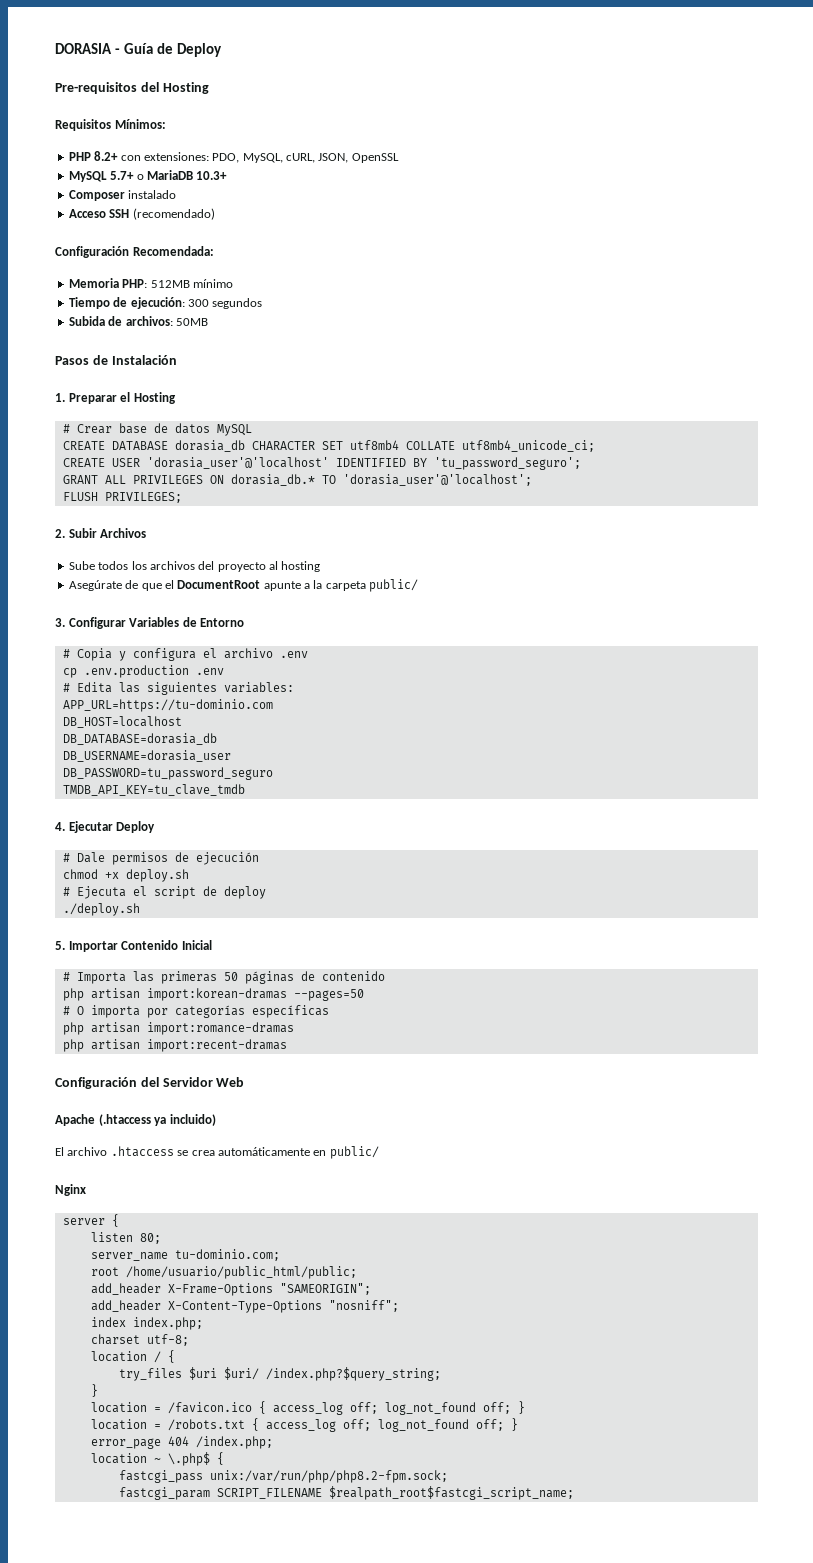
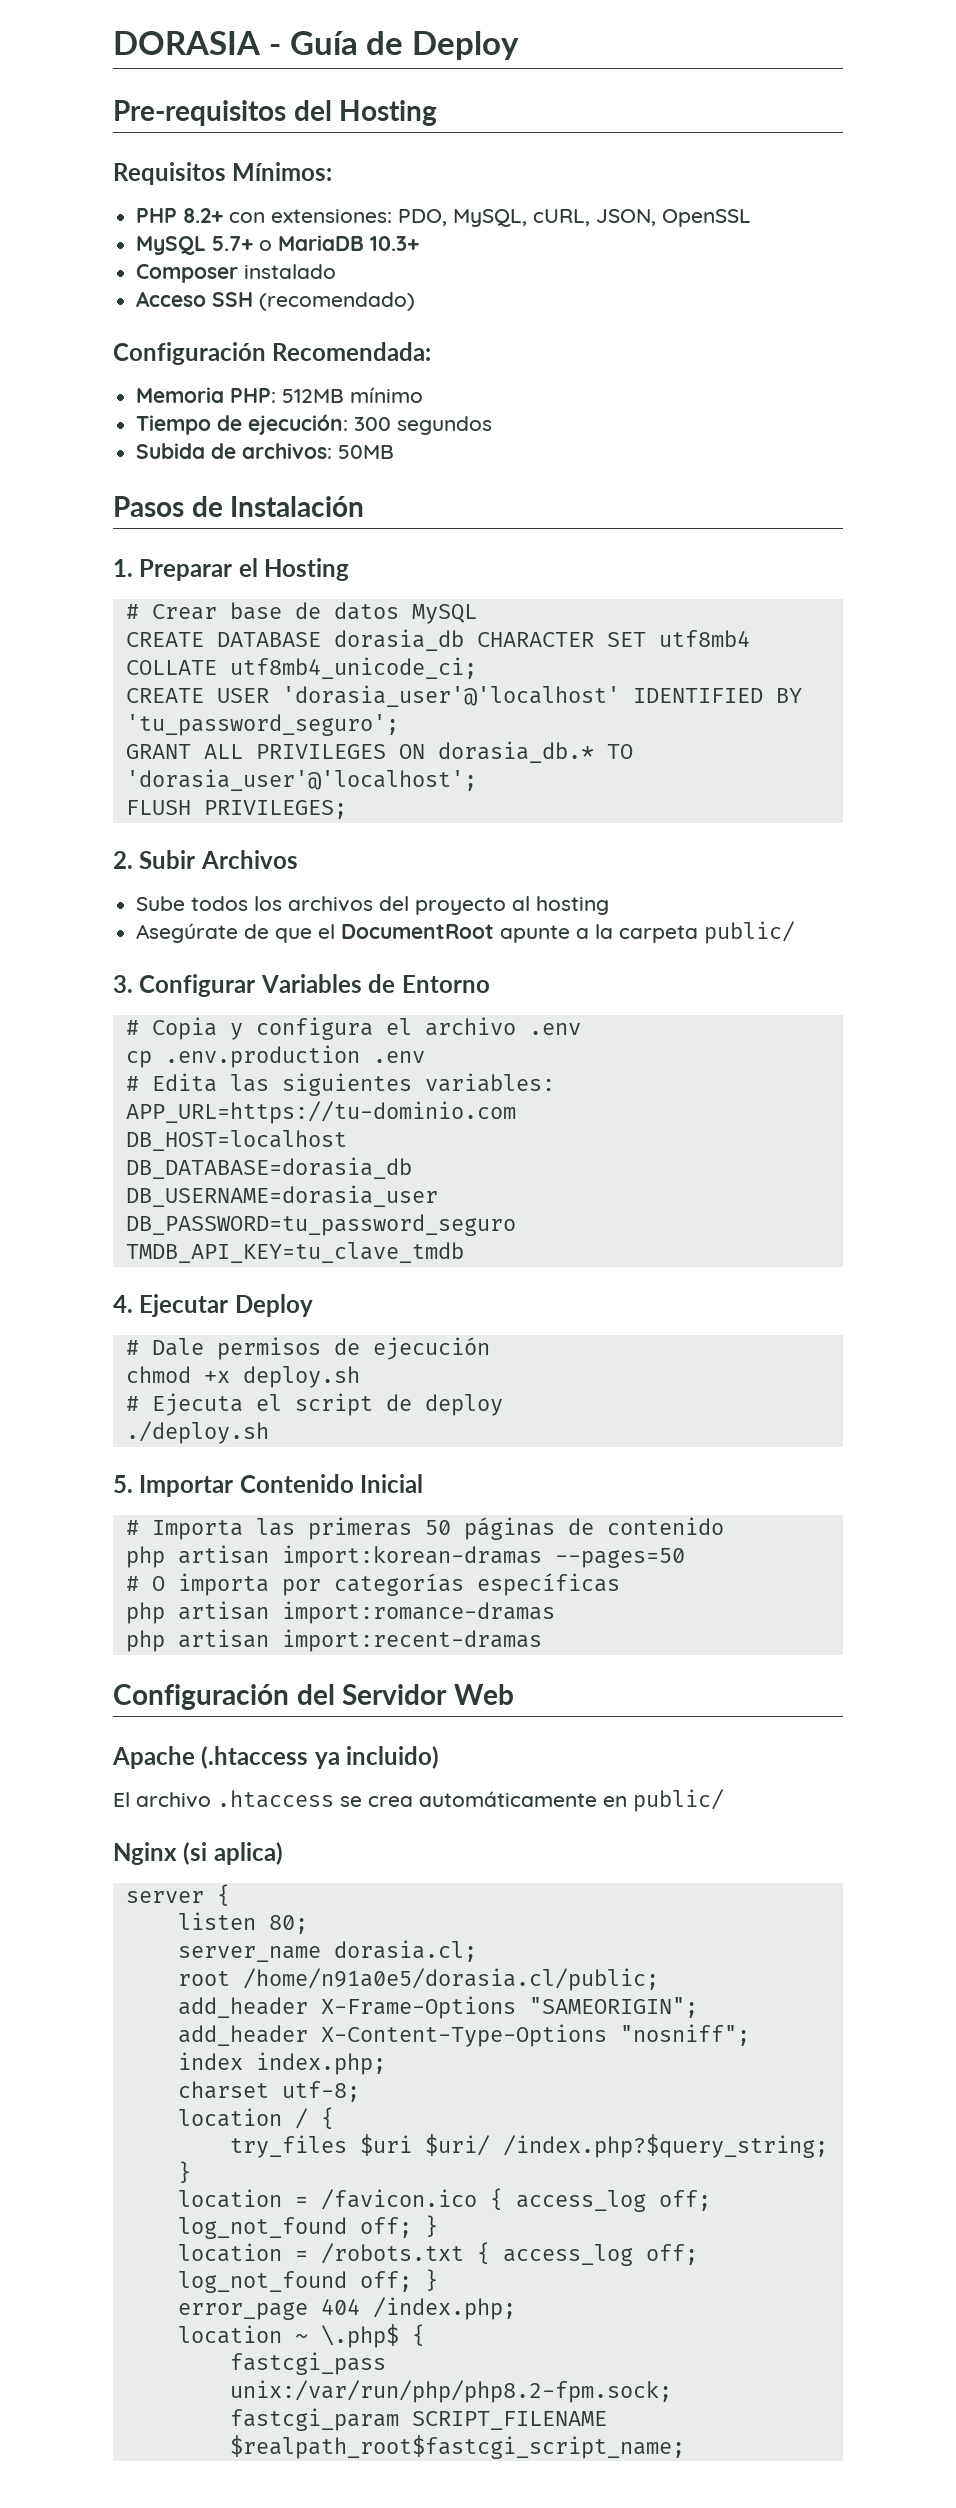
(86, 1190) none -> [183,1842,283,1865] (si aplica)
[174,1249,280,1261] tu-dominio.com; -> [333,1940,477,1962] dorasia.cl;
[125,1266,357,1279] /home/usuario/public_html/public; -> [242,1968,659,1991] /home/n91a0e5/dorasia.cl/public;

